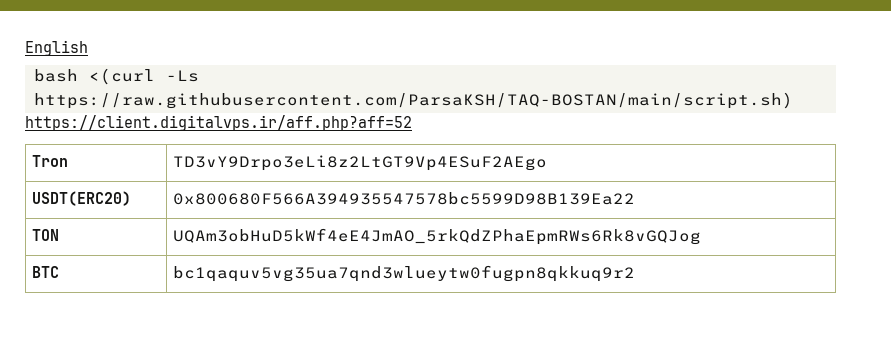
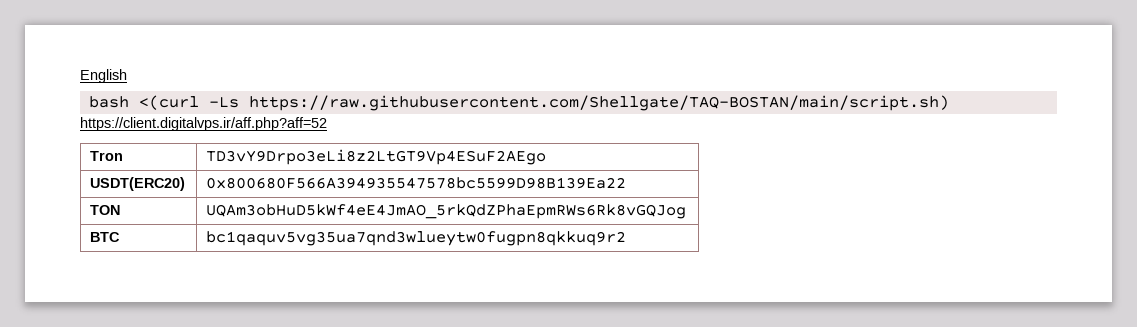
[33,92,793,109] https://raw.githubusercontent.com/ParsaKSH/TAQ-BOSTAN/main/script.sh) -> [248,95,949,111] https://raw.githubusercontent.com/Shellgate/TAQ-BOSTAN/main/script.sh)

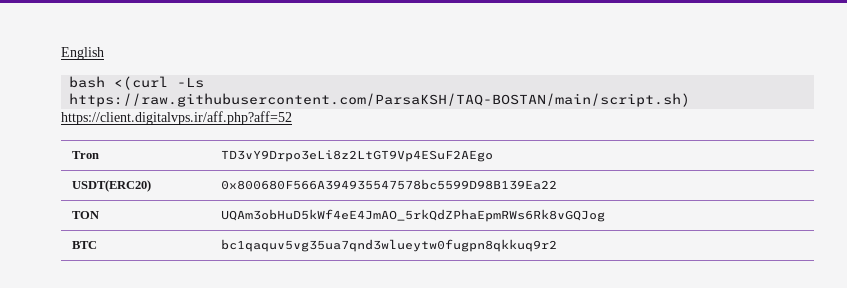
[248,95,949,111] https://raw.githubusercontent.com/Shellgate/TAQ-BOSTAN/main/script.sh) -> [69,93,691,107] https://raw.githubusercontent.com/ParsaKSH/TAQ-BOSTAN/main/script.sh)

